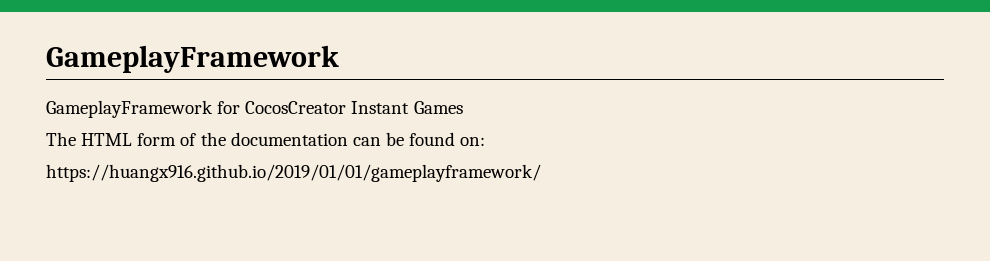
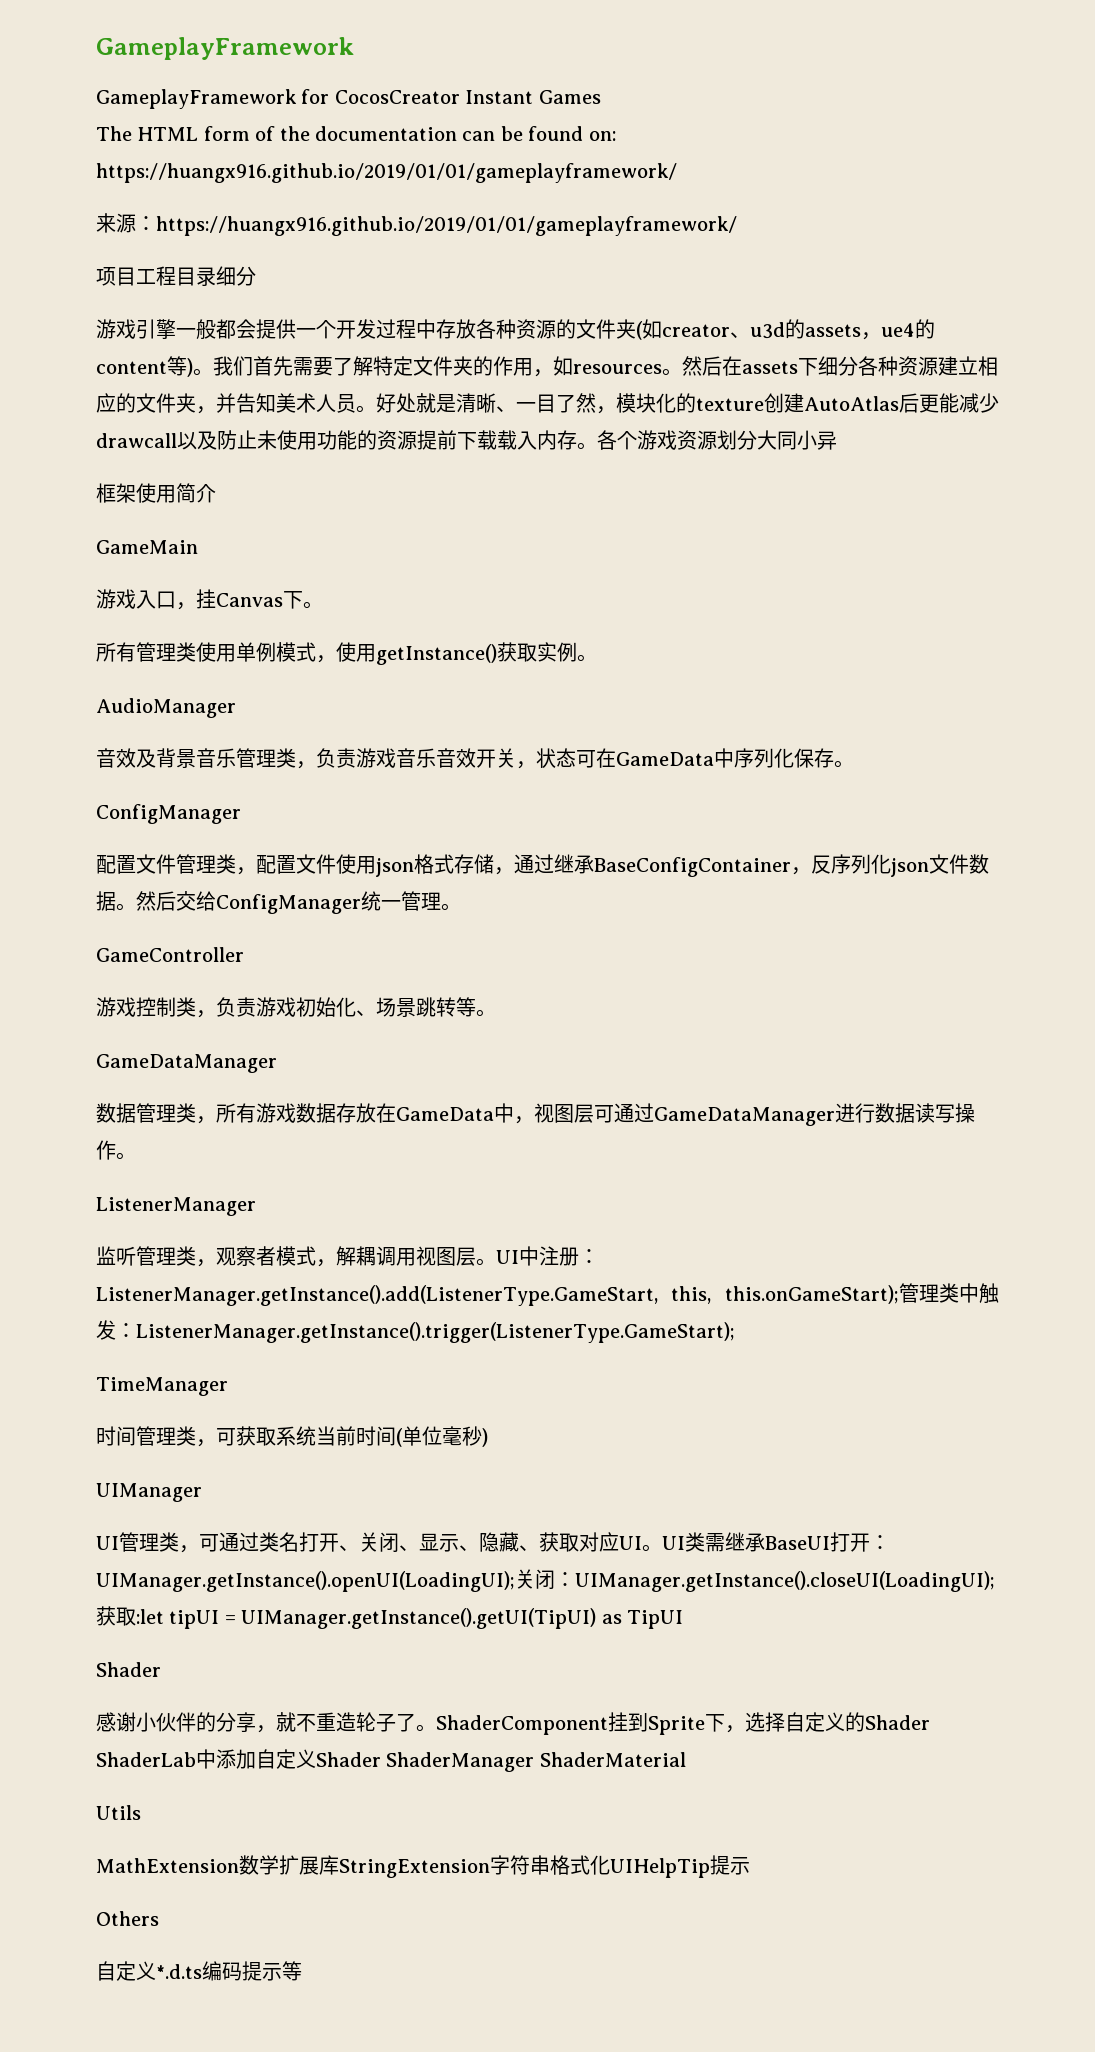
(541, 173) none -> [96,213,737,236] [96,266,256,286] [96,319,935,340] [96,356,998,377] [96,393,999,414] [96,430,837,450] [96,483,216,503] [96,540,198,554] [96,589,323,610] [96,642,597,665] [96,698,236,718] [96,748,854,769] [96,804,241,824] [96,854,989,877] [96,891,461,914] [96,947,244,962] [96,997,496,1018] [96,1054,277,1073] [96,1103,975,1126] [96,1140,136,1160] [96,1197,256,1216] [96,1246,599,1267] [96,1283,999,1306] [96,1320,735,1343] [96,1377,228,1396] [96,1426,488,1447] [96,1483,202,1502] [96,1532,890,1553] [96,1569,995,1592] [96,1606,683,1629] [96,1662,161,1677] [96,1712,930,1735] [96,1749,686,1772] [96,1805,141,1820] [96,1855,750,1878] [96,1911,159,1926] [96,1961,302,1981] // 来源：https://huangx916.github.io/2019/01/01/gameplayframework/ // 项目工程目录细分 // 游戏引擎一般都会提供一个开发过程中存放各种资源的文件夹(如creator、u3d的assets，ue4的content等)。我们首先需要了解特定文件夹的作用，如resources。然后在assets下细分各种资源建立相应的文件夹，并告知美术人员。好处就是清晰、一目了然，模块化的texture创建AutoAtlas后更能减少drawcall以及防止未使用功能的资源提前下载载入内存。各个游戏资源划分大同小异 // 框架使用简介 // GameMain // 游戏入口，挂Canvas下。 // 所有管理类使用单例模式，使用getInstance()获取实例。 // AudioManager // 音效及背景音乐管理类，负责游戏音乐音效开关，状态可在GameData中序列化保存。 // ConfigManager // 配置文件管理类，配置文件使用json格式存储，通过继承BaseConfigContainer，反序列化json文件数据。然后交给ConfigManager统一管理。 // GameController // 游戏控制类，负责游戏初始化、场景跳转等。 // GameDataManager // 数据管理类，所有游戏数据存放在GameData中，视图层可通过GameDataManager进行数据读写操作。 // ListenerManager // 监听管理类，观察者模式，解耦调用视图层。UI中注册：ListenerManager.getInstance().add(ListenerType.GameStart, this, this.onGameStart);管理类中触发：ListenerManager.getInstance().trigger(ListenerType.GameStart); // TimeManager // 时间管理类，可获取系统当前时间(单位毫秒) // UIManager // UI管理类，可通过类名打开、关闭、显示、隐藏、获取对应UI。UI类需继承BaseUI打开：UIManager.getInstance().openUI(LoadingUI);关闭：UIManager.getInstance().closeUI(LoadingUI);获取:let tipUI = UIManager.getInstance().getUI(TipUI) as TipUI // Shader // 感谢小伙伴的分享，就不重造轮子了。ShaderComponent挂到Sprite下，选择自定义的Shader ShaderLab中添加自定义Shader ShaderManager ShaderMaterial // Utils // MathExtension数学扩展库StringExtension字符串格式化UIHelpTip提示 // Others // 自定义*.d.ts编码提示等

